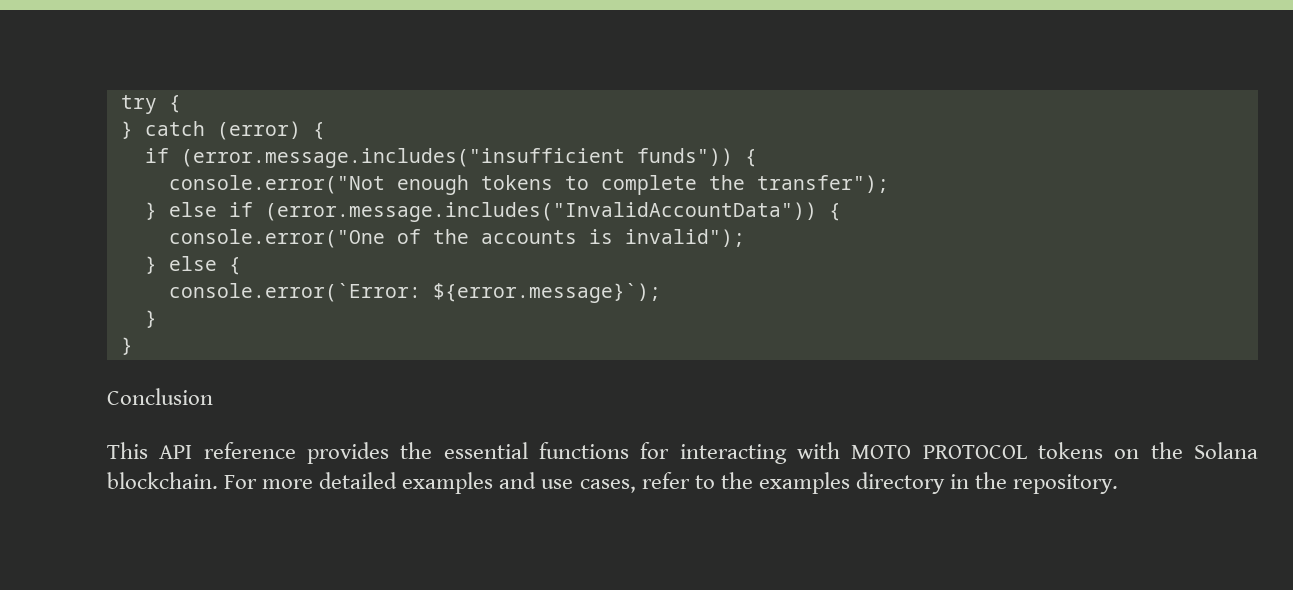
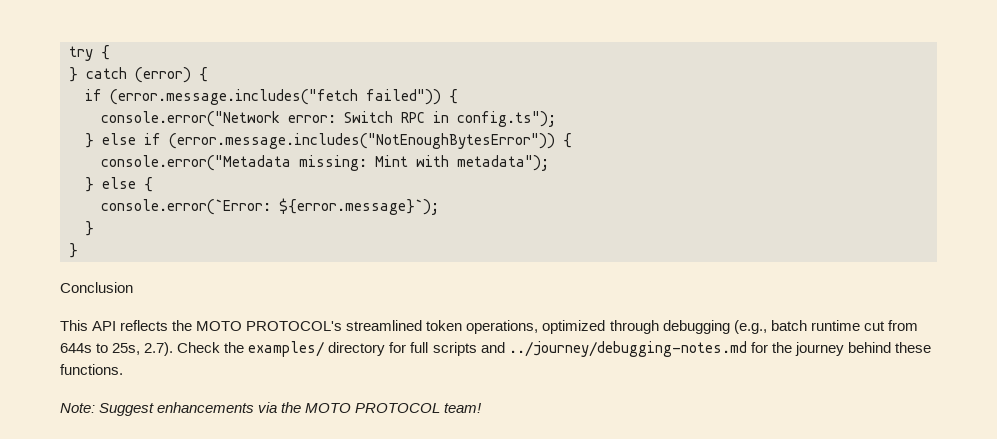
[180,148,757,168] [168,175,889,195] (error.message.includes("insufficient funds")) { // console.error("Not enough tokens to complete the transfer"); -> [110,89,458,105] [101,111,556,127] (error.message.includes("fetch failed")) { // console.error("Network error: Switch RPC in config.ts");
[264,202,841,222] [168,229,745,248] (error.message.includes("InvalidAccountData")) { // console.error("One of the accounts is invalid"); -> [169,133,572,149] [101,155,549,171] (error.message.includes("NotEnoughBytesError")) { // console.error("Metadata missing: Mint with metadata");
[203,442,1258,464] [107,472,1119,494] reference provides the essential functions for interacting with MOTO PROTOCOL tokens on the Solana blockchain. For more detailed examples and use cases, refer to the examples directory in the repository. -> [120,320,918,334] [60,341,931,357] [60,364,123,375] [60,402,483,416] reflects the MOTO PROTOCOL's streamlined token operations, optimized through debugging (e.g., batch runtime cut from 644s to 25s, 2.7). Check the examples/ directory for full scripts and ../journey/debugging-notes.md for the journey behind these functions. // Note: Suggest enhancements via the MOTO PROTOCOL team!

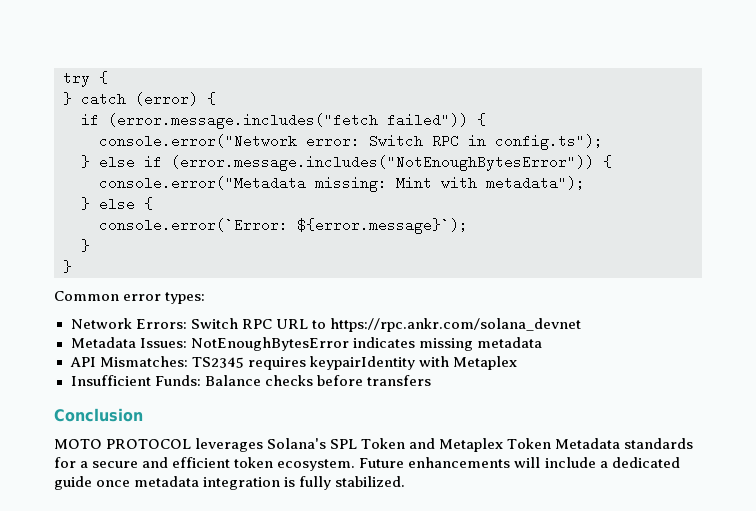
[60,282,133,293] [60,320,918,334] [60,341,931,357] [60,364,123,375] [60,402,483,416] Conclusion // This API reflects the MOTO PROTOCOL's streamlined token operations, optimized through debugging (e.g., batch runtime cut from 644s to 25s, 2.7). Check the examples/ directory for full scripts and ../journey/debugging-notes.md for the journey behind these functions. // Note: Suggest enhancements via the MOTO PROTOCOL team! -> [54,291,206,304] [70,318,581,332] [70,337,542,351] [69,356,517,370] [70,375,431,386] [54,408,143,422] [54,438,694,452] [54,457,680,471] [54,476,406,490] Common error types: // Network Errors: Switch RPC URL to https://rpc.ankr.com/solana_devnet // Metadata Issues: NotEnoughBytesError indicates missing metadata // API Mismatches: TS2345 requires keypairIdentity with Metaplex // Insufficient Funds: Balance checks before transfers // Conclusion // MOTO PROTOCOL leverages Solana's SPL Token and Metaplex Token Metadata standards for a secure and efficient token ecosystem. Future enhancements will include a dedicated guide once metadata integration is fully stabilized.

